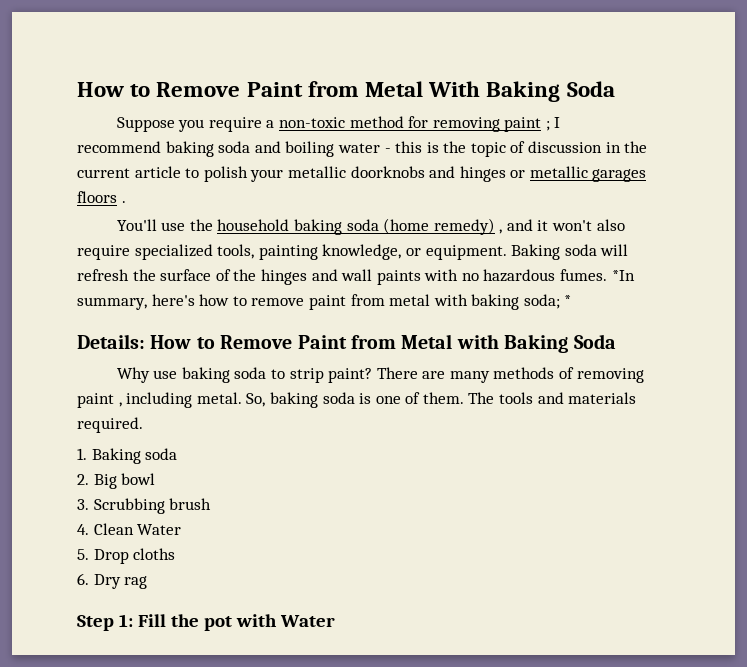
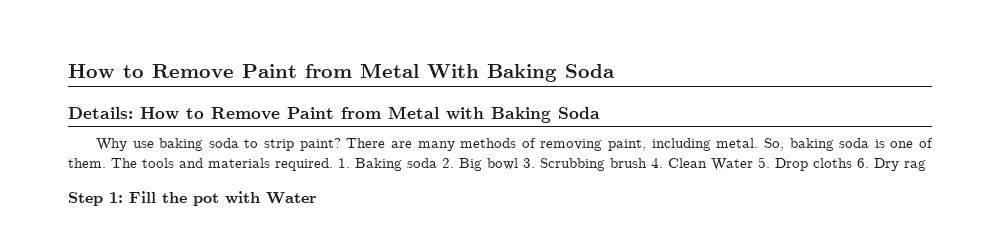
[116,116,561,132] [77,141,648,157] [77,166,647,182] [77,191,126,203] [116,218,625,235] [77,244,629,260] [77,269,635,285] [77,294,572,310] // Suppose you require a non-toxic method for removing paint ; I recommend baking soda and boiling water - this is the topic of discussion in the current article to polish your metallic doorknobs and hinges or metallic garages floors . // You'll use the household baking soda (home remedy) , and it won't also require specialized tools, painting knowledge, or equipment. Baking soda will refresh the surface of the hinges and wall paints with no hazardous fumes. *In summary, here's how to remove paint from metal with baking soda; * -> (615, 71) none
[77,393,122,408] paint , -> [608,139,647,151] paint,
(143, 425) // -> (333, 164) none
(178, 454) // -> (437, 163) none
(156, 479) // -> (518, 164) none
(212, 504) // -> (647, 163) none
(182, 529) // -> (753, 164) none
(176, 554) // -> (852, 163) none

